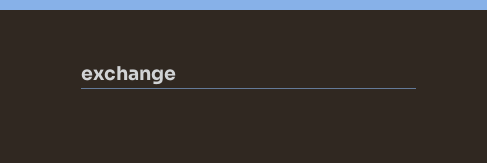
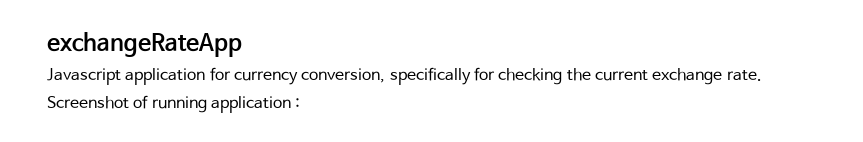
[81,66,176,85] exchange -> [47,32,242,57] [47,67,762,85] [47,95,301,113] exchangeRateApp // Javascript application for currency conversion, specifically for checking the current exchange rate. // Screenshot of running application :

